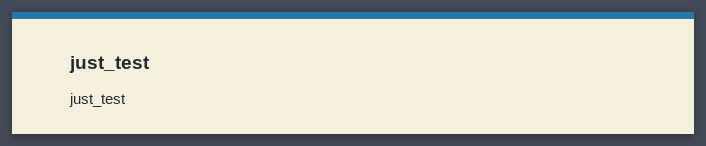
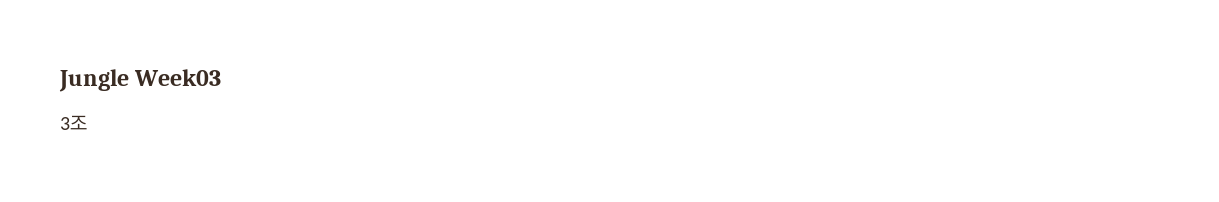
[69,56,150,73] [69,93,126,107] just_test // just_test -> [59,69,222,92] [60,115,87,130] Jungle Week03 // 3조

